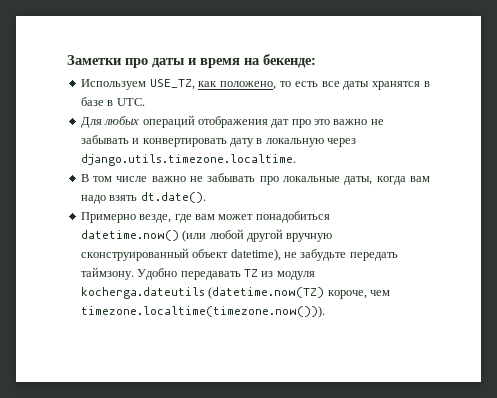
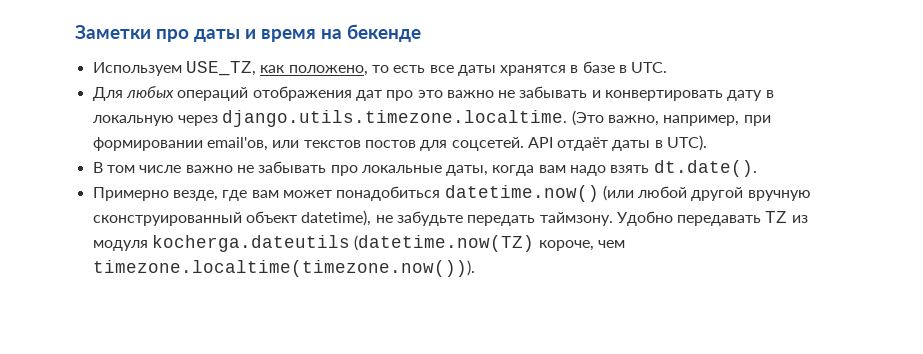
[263,54,316,68] бекенде: -> [347,24,421,42] бекенде
(296, 160) none -> [571,110,771,126] [92,135,708,151] (Это важно, например, при формировании email'ов, или текстов постов для соцсетей. API отдаёт даты в UTC).

